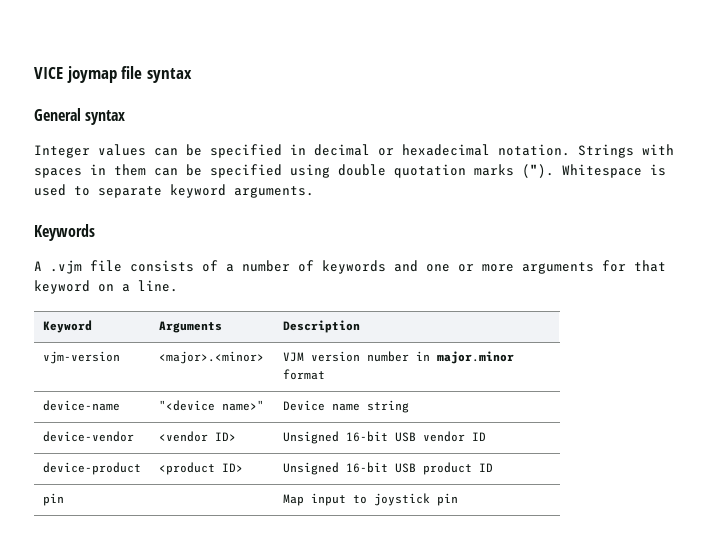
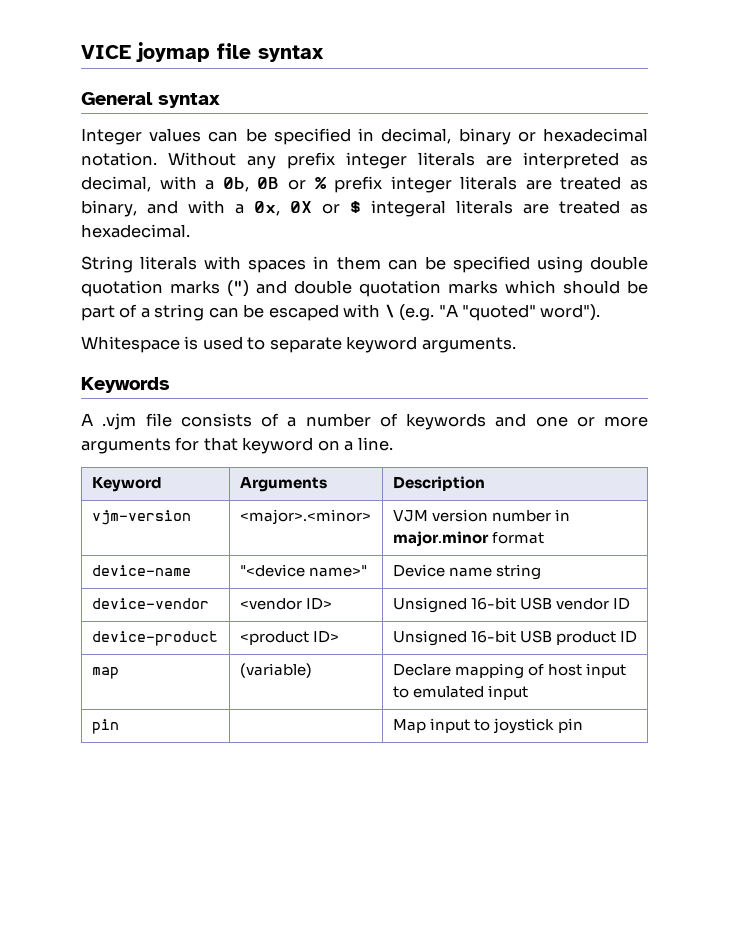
[314,144,370,156] decimal -> [381,128,511,145] decimal, binary
[578,144,634,158] Strings -> [168,152,648,169] [81,176,648,193] [81,200,648,217] [81,224,190,238] [81,256,198,273] Without any prefix integer literals are interpreted as decimal, with a 0b, 0B or % prefix integer literals are treated as binary, and with a 0x, 0X or $ integeral literals are treated as hexadecimal. // String literals
[522,164,554,178] ("). -> [227,280,648,297] [81,304,601,321] (") and double quotation marks which should be part of a string can be escaped with \ (e.g. "A "quoted" word"). //
(493, 467) none -> [91,667,119,679] [239,663,312,678] [392,663,626,679] [392,685,528,700] // map | (variable) | Declare mapping of host input to emulated input

